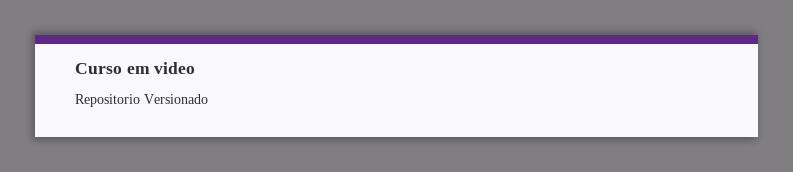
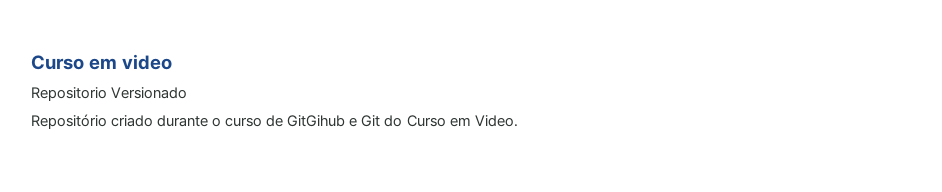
(208, 99) none -> [31,114,518,129] // Repositório criado durante o curso de GitGihub e Git do Curso em Video.

